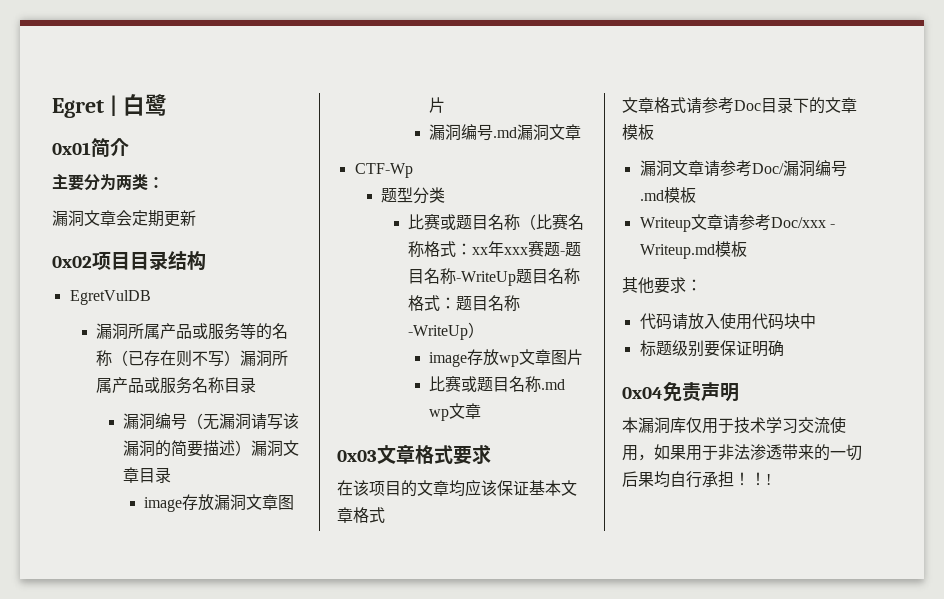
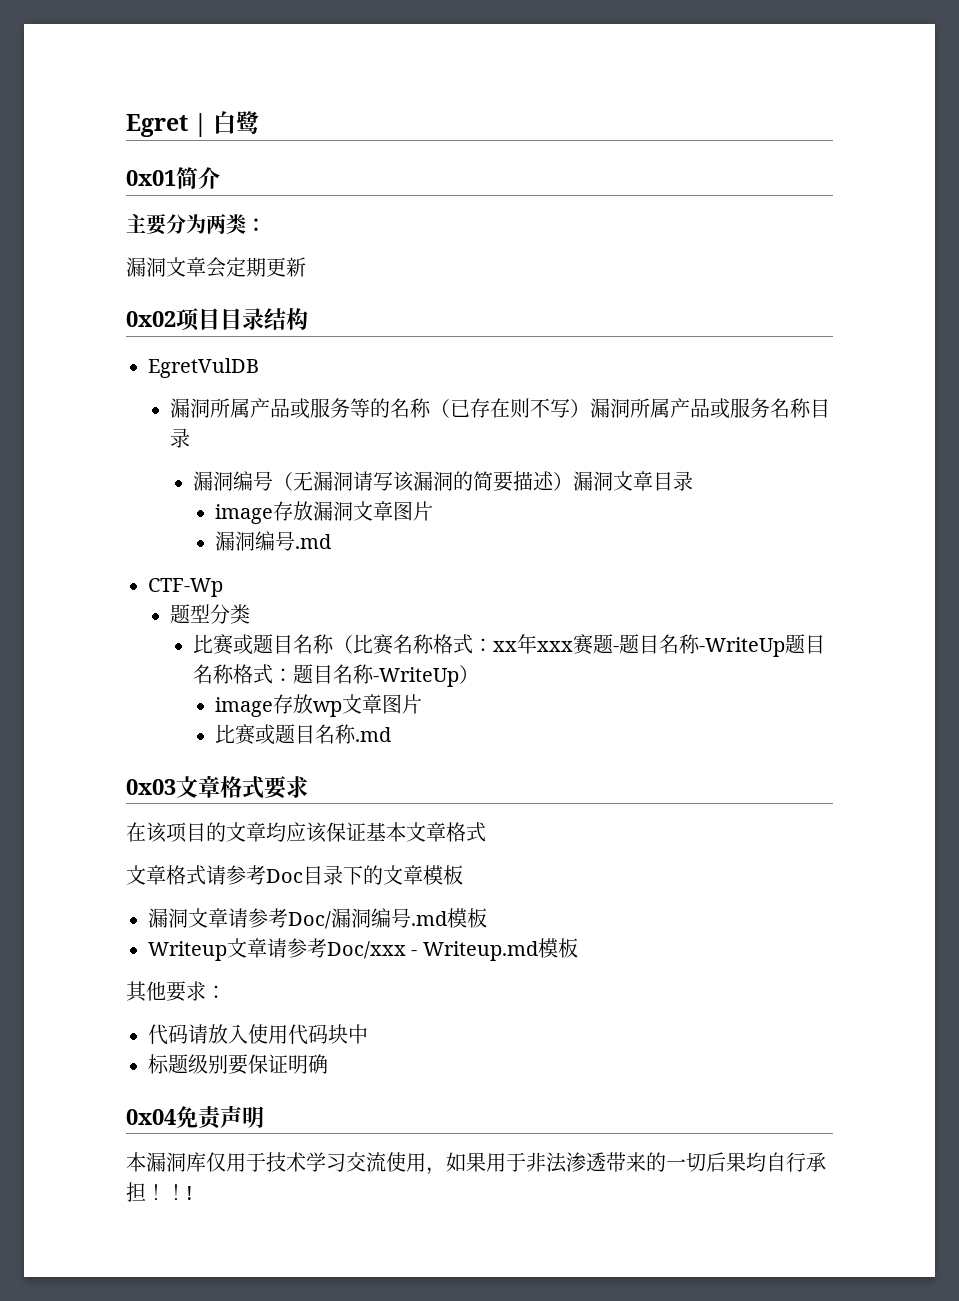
[517,124,581,140] 漏洞文章 -> (332, 541) none
[429,403,481,421] wp文章 -> (392, 734) none

